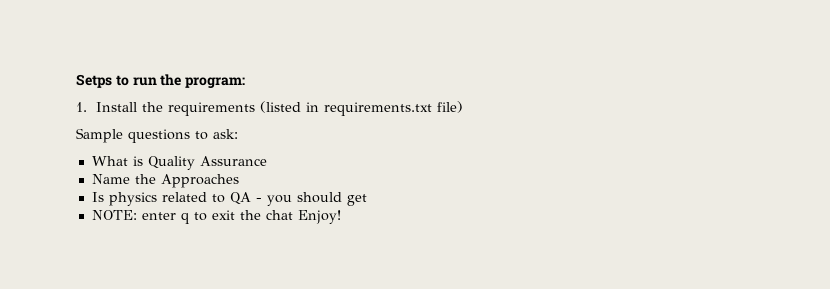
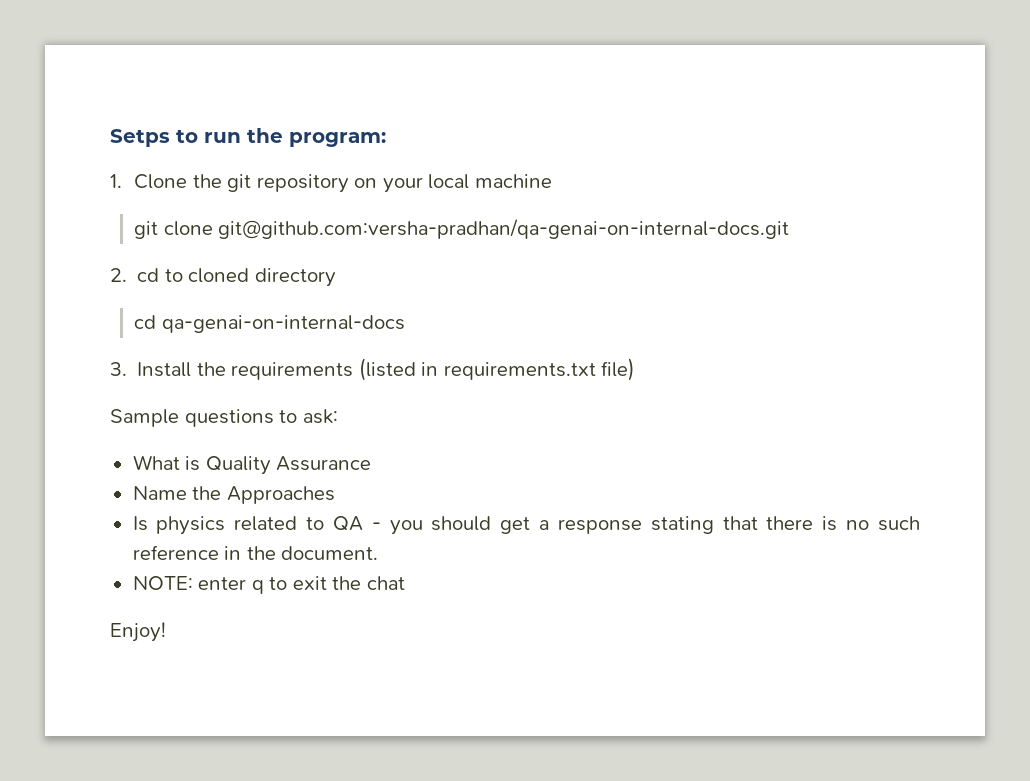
(87, 107) none -> [134,174,552,193] [134,219,790,239] [110,268,336,287] [134,315,405,333] [110,362,127,376] Clone the git repository on your local machine // git clone git@github.com:versha-pradhan/qa-genai-on-internal-docs.git // 2. cd to cloned directory // cd qa-genai-on-internal-docs // 3.
(367, 200) none -> [539,516,921,534] [132,545,379,560] a response stating that there is no such reference in the document.
(293, 215) none -> (405, 583) //

